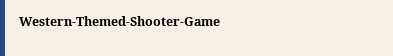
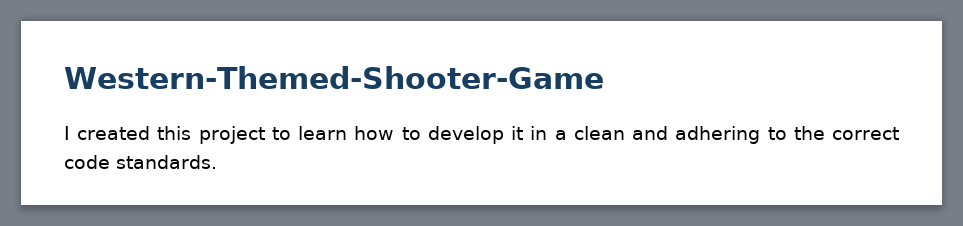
(220, 21) none -> [64,126,900,144] [64,155,217,169] // I created this project to learn how to develop it in a clean and adhering to the correct code standards.

